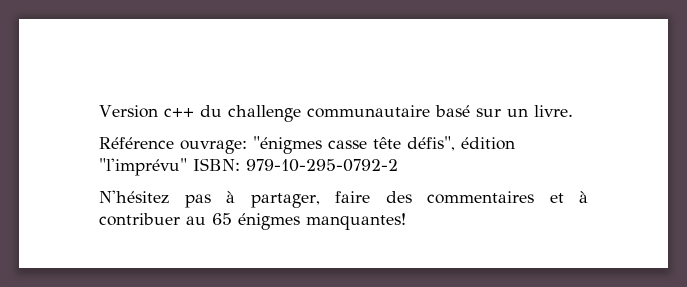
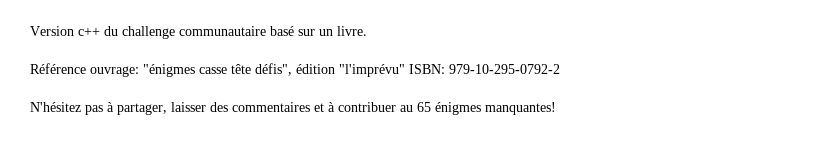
[335,191,370,203] faire -> [171,102,206,112] laisser

